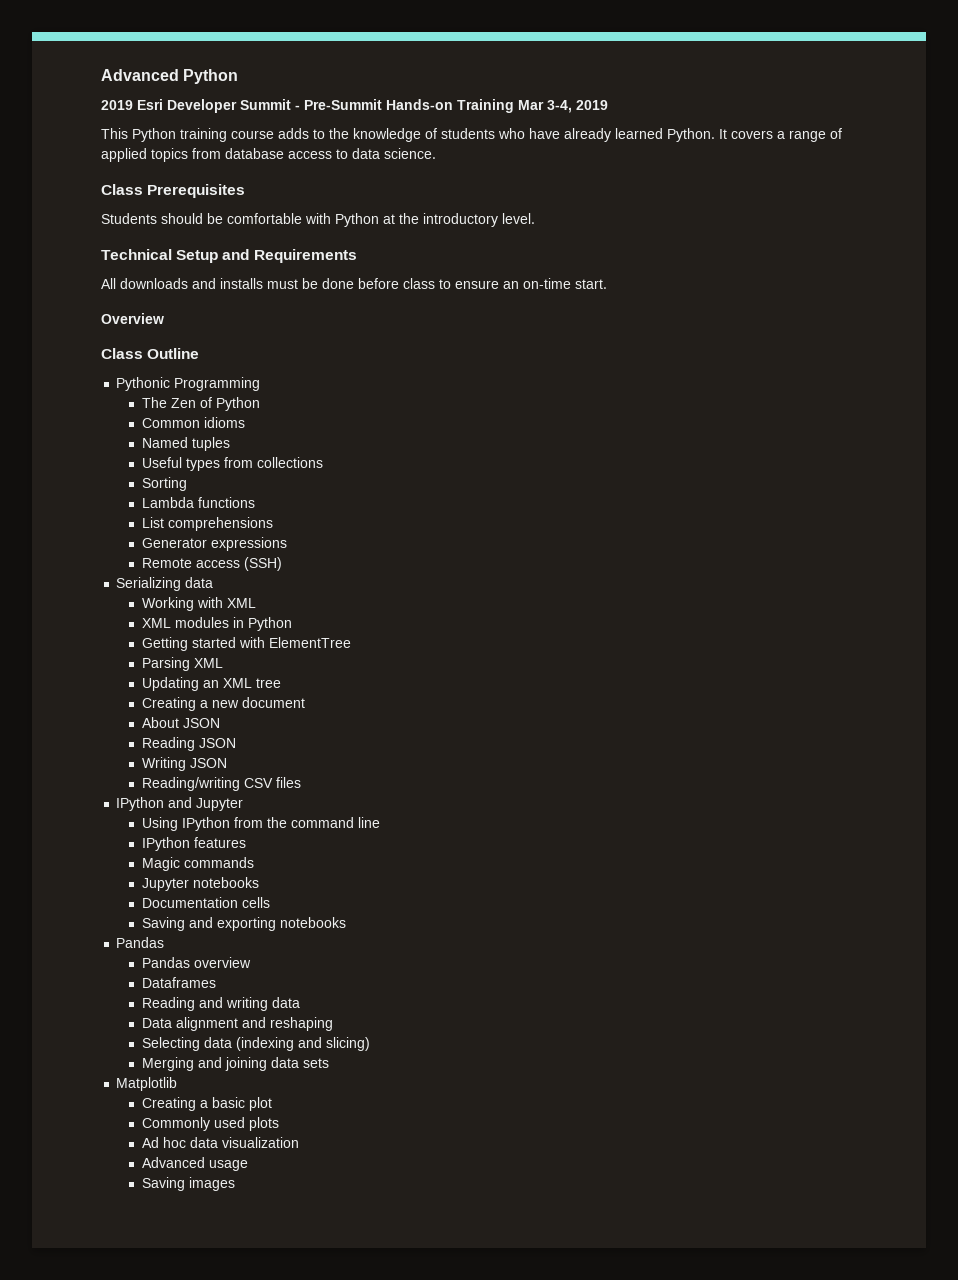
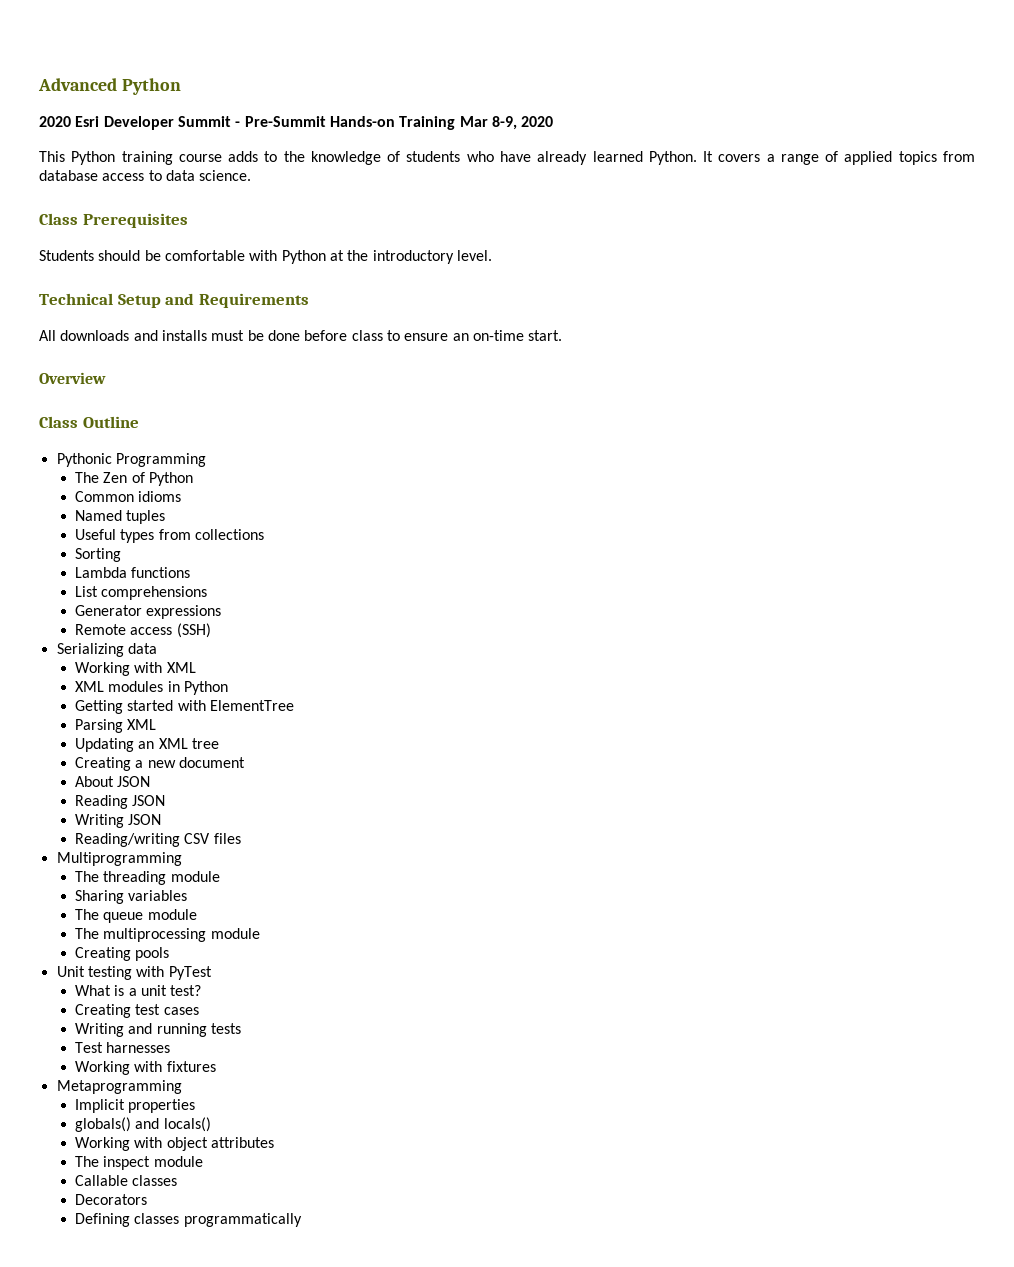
[101,100,133,110] 2019 -> [39,116,71,127] 2020
[547,100,608,113] 3-4, 2019 -> [491,116,554,130] 8-9, 2020
[116,797,244,811] [141,817,380,831] [141,837,246,851] [141,857,254,871] [141,877,259,891] [141,897,270,908] [141,917,346,931] [116,937,165,948] [141,957,251,968] [141,977,216,988] [141,997,300,1011] [141,1017,333,1031] [141,1037,370,1051] [141,1057,329,1071] [116,1077,178,1091] [141,1097,272,1111] [141,1117,279,1131] [141,1137,299,1148] [141,1157,248,1171] [141,1177,235,1191] IPython and Jupyter // Using IPython from the command line // IPython features // Magic commands // Jupyter notebooks // Documentation cells // Saving and exporting notebooks // Pandas // Pandas overview // Dataframes // Reading and writing data // Data alignment and reshaping // Selecting data (indexing and slicing) // Merging and joining data sets // Matplotlib // Creating a basic plot // Commonly used plots // Ad hoc data visualization // Advanced usage // Saving images -> [56,852,182,866] [75,871,220,885] [75,890,188,904] [75,909,197,923] [75,928,260,942] [75,947,170,961] [56,966,212,980] [75,985,202,996] [75,1004,199,1018] [75,1023,241,1037] [75,1042,171,1053] [75,1061,216,1075] [56,1080,182,1094] [75,1099,196,1113] [75,1117,211,1132] [75,1137,274,1151] [75,1156,203,1170] [75,1175,178,1186] [75,1194,148,1205] [75,1213,302,1227] Multiprogramming // The threading module // Sharing variables // The queue module // The multiprocessing module // Creating pools // Unit testing with PyTest // What is a unit test? // Creating test cases // Writing and running tests // Test harnesses // Working with fixtures // Metaprogramming // Implicit properties // globals() and locals() // Working with object attributes // The inspect module // Callable classes // Decorators // Defining classes programmatically

